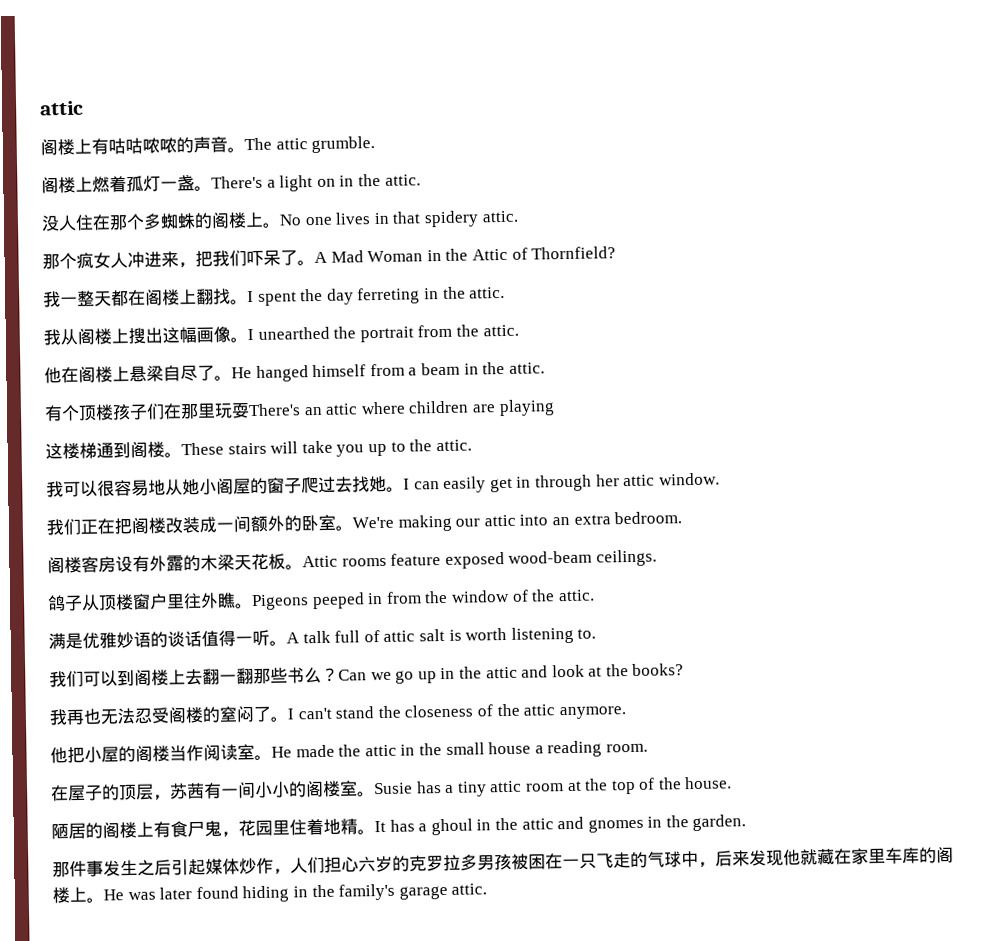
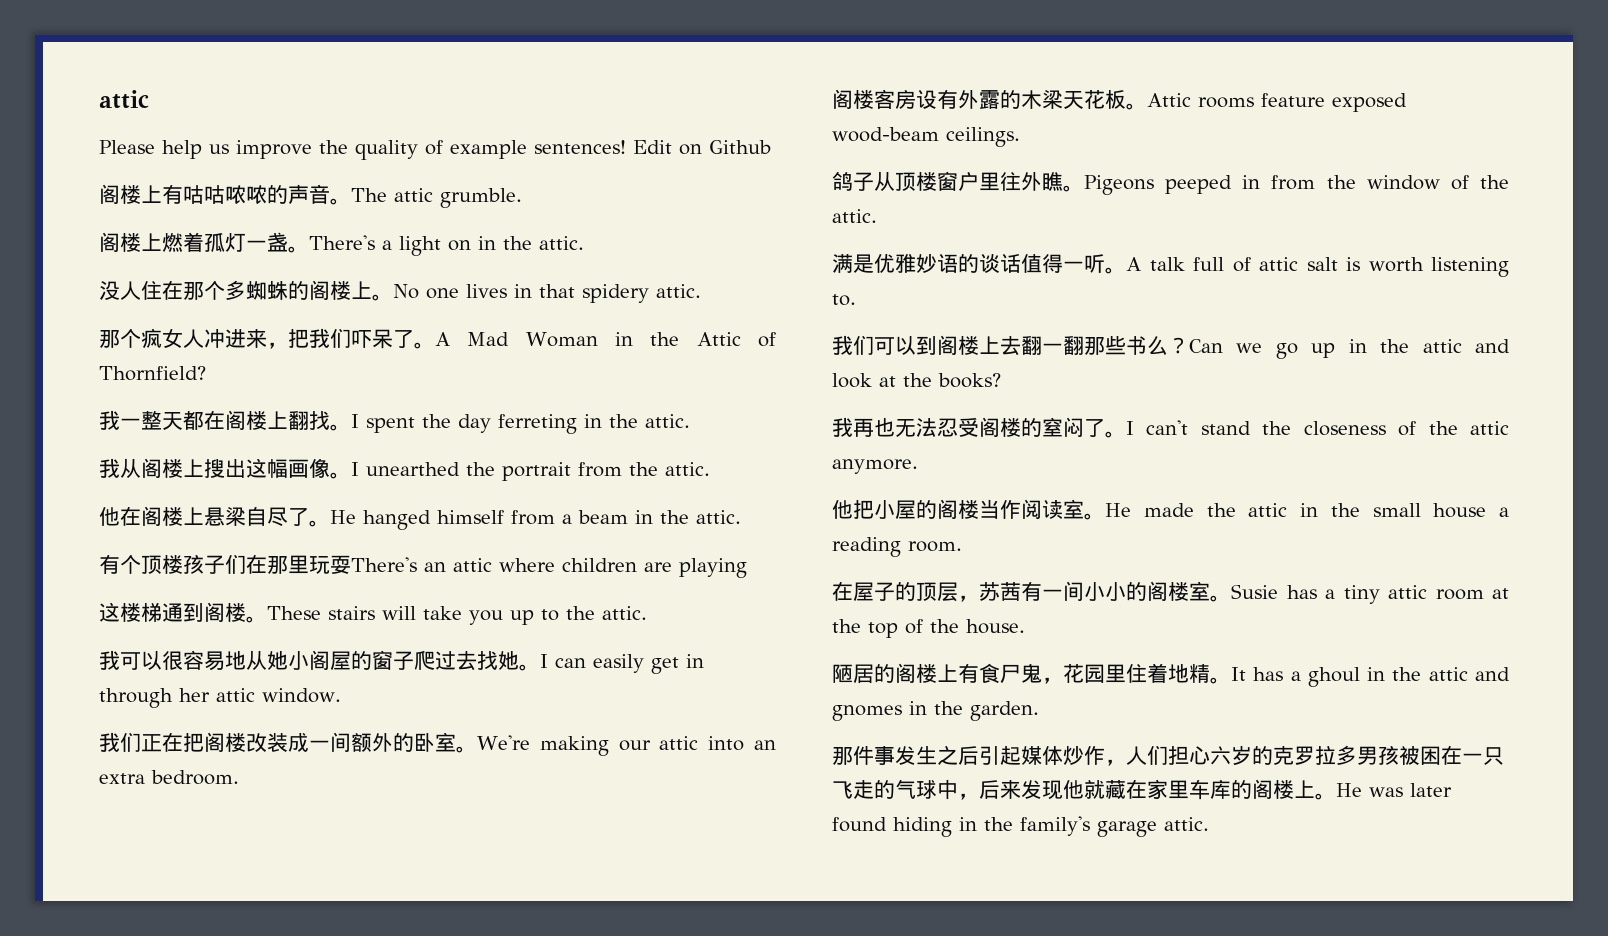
[40,100,84,116] attic -> [99,90,149,109] [99,140,771,160] attic // Please help us improve the quality of example sentences! Edit on Github

